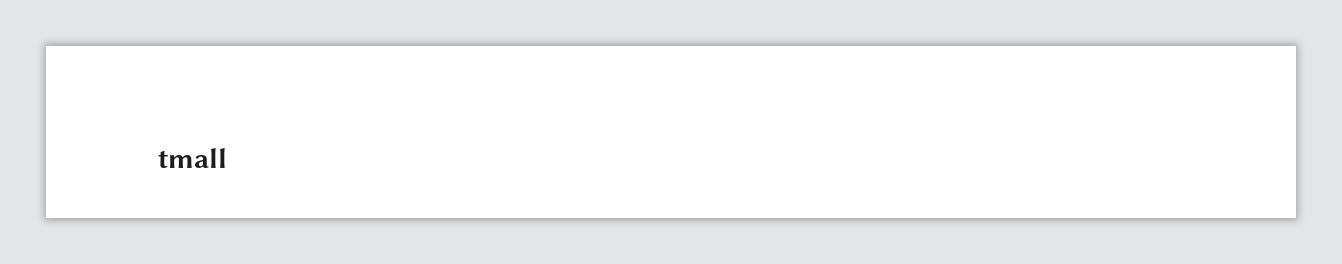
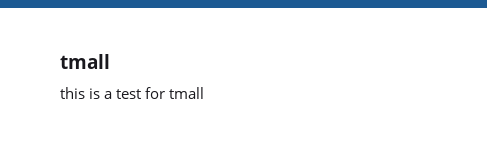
[158,148,227,168] tmall -> [60,54,110,69] [60,87,205,99] tmall // this is a test for tmall

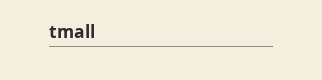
[60,54,110,69] [60,87,205,99] tmall // this is a test for tmall -> [49,24,95,38] tmall

